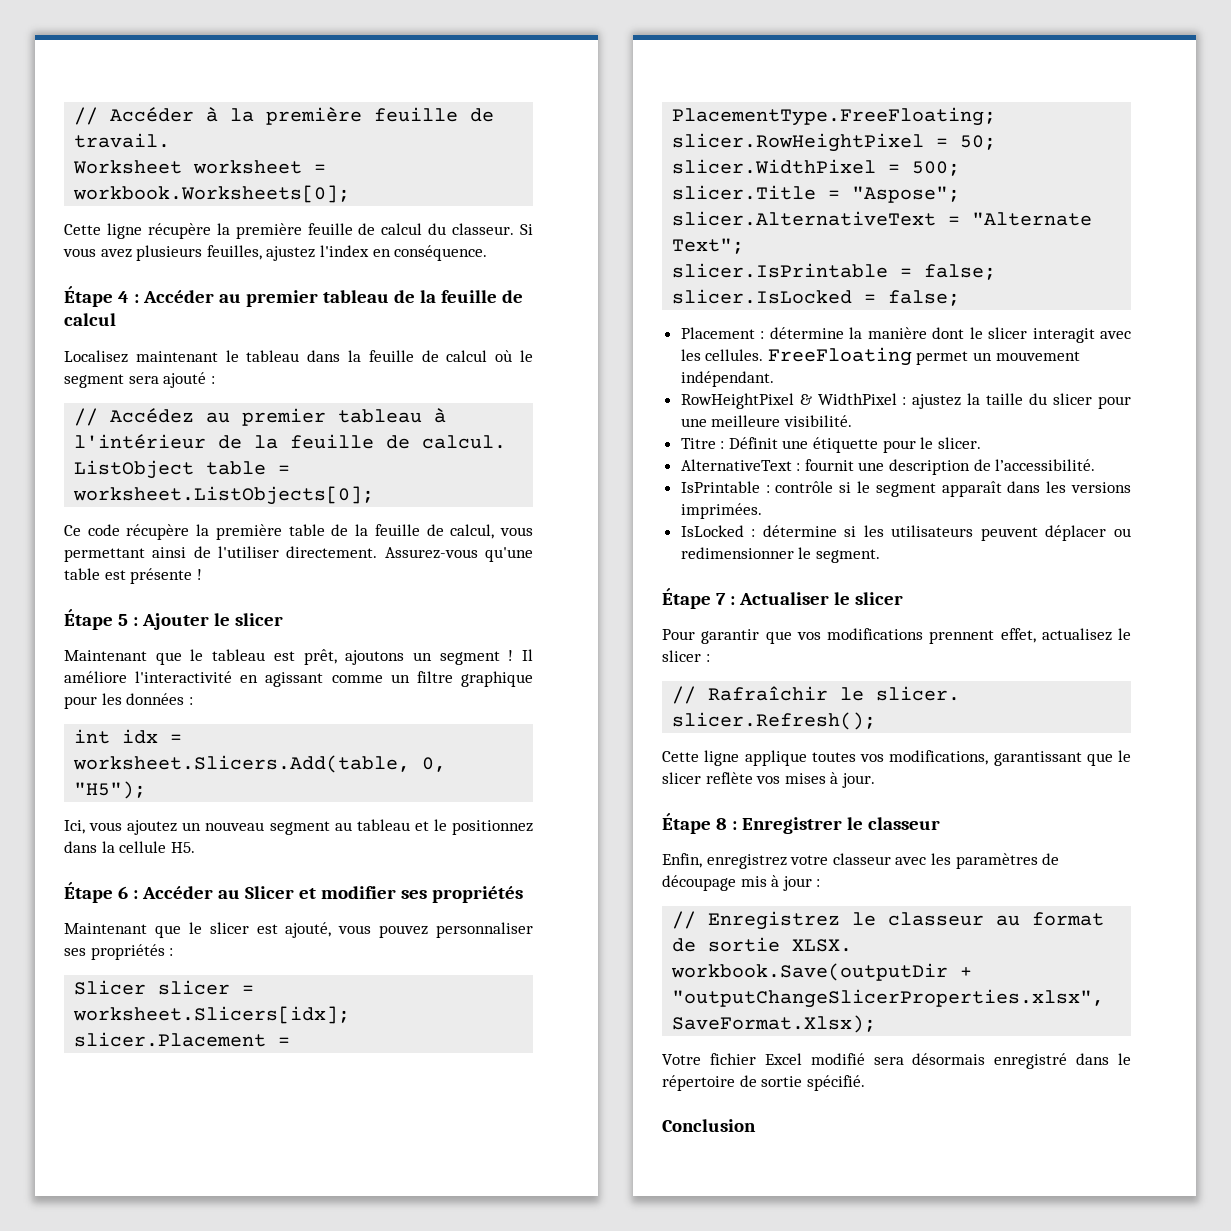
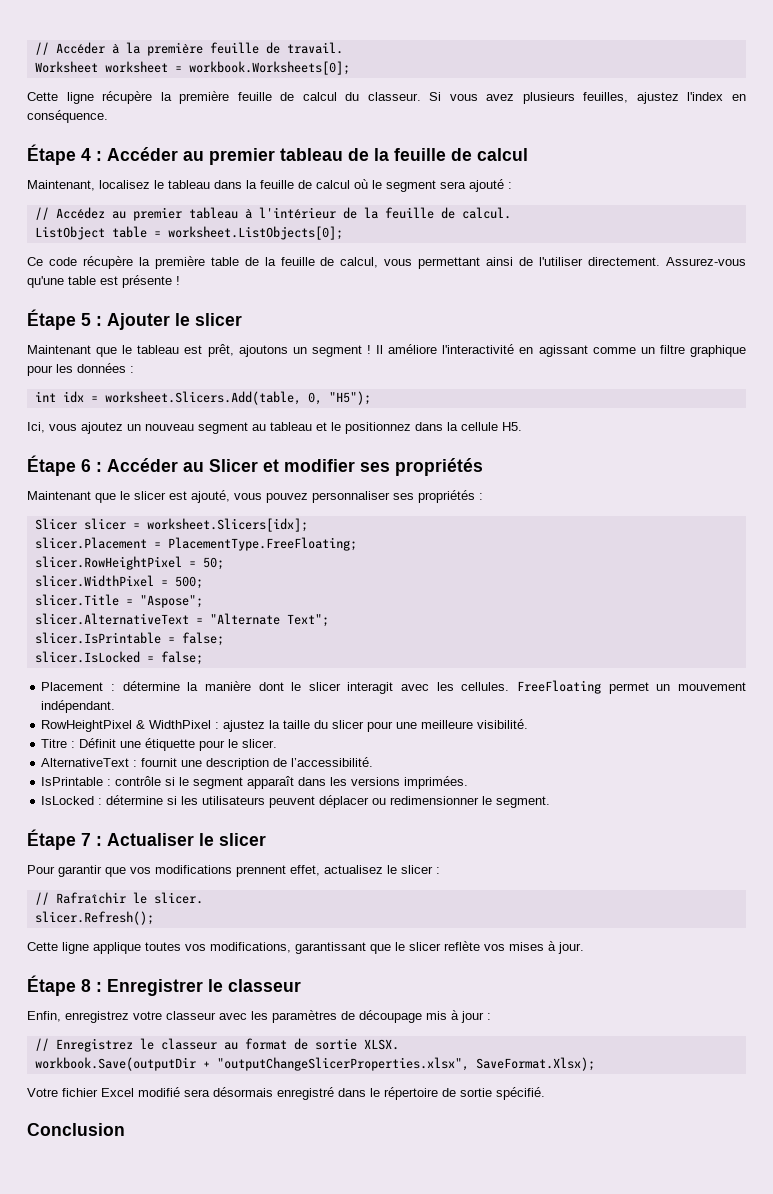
[64,350,218,363] Localisez maintenant -> [27,180,150,191] Maintenant, localisez

